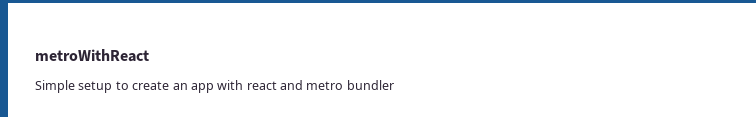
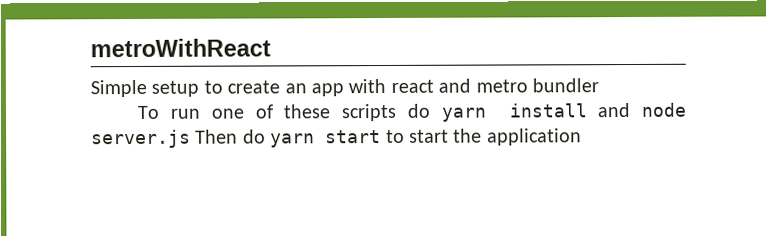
(394, 85) none -> [137,102,687,122] [91,128,582,149] // To run one of these scripts do yarn install and node server.js Then do yarn start to start the application

